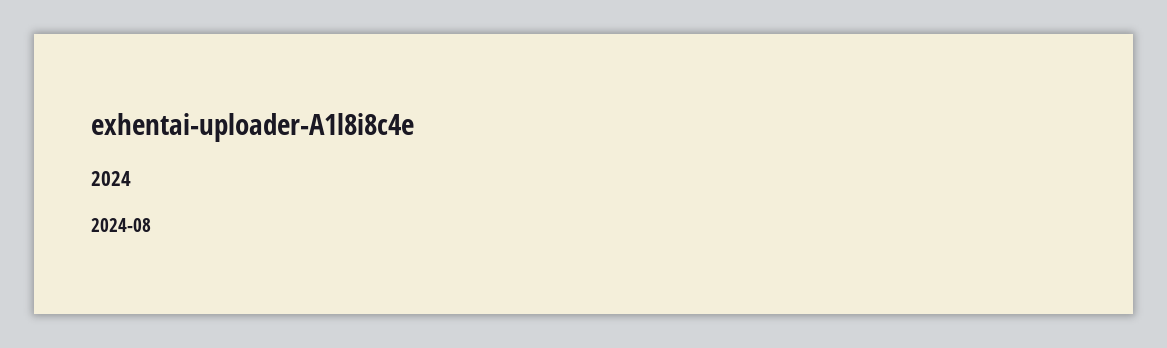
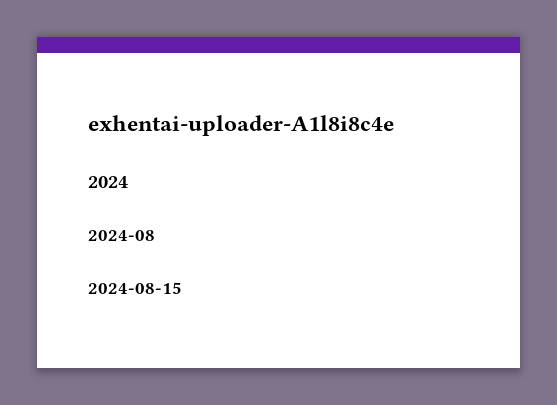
(151, 225) none -> [88,282,182,294] // 2024-08-15

